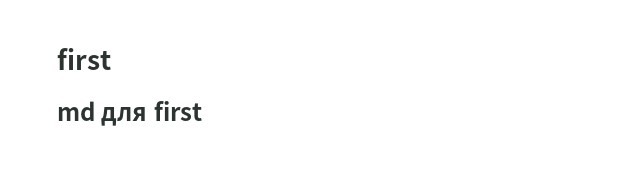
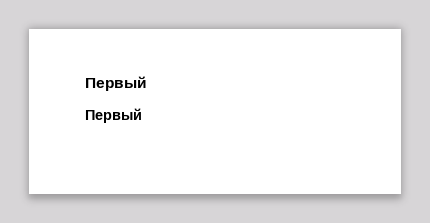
[57,48,111,70] [57,101,202,126] first // md для first -> [85,76,147,91] [85,108,142,123] Первый // Первый

